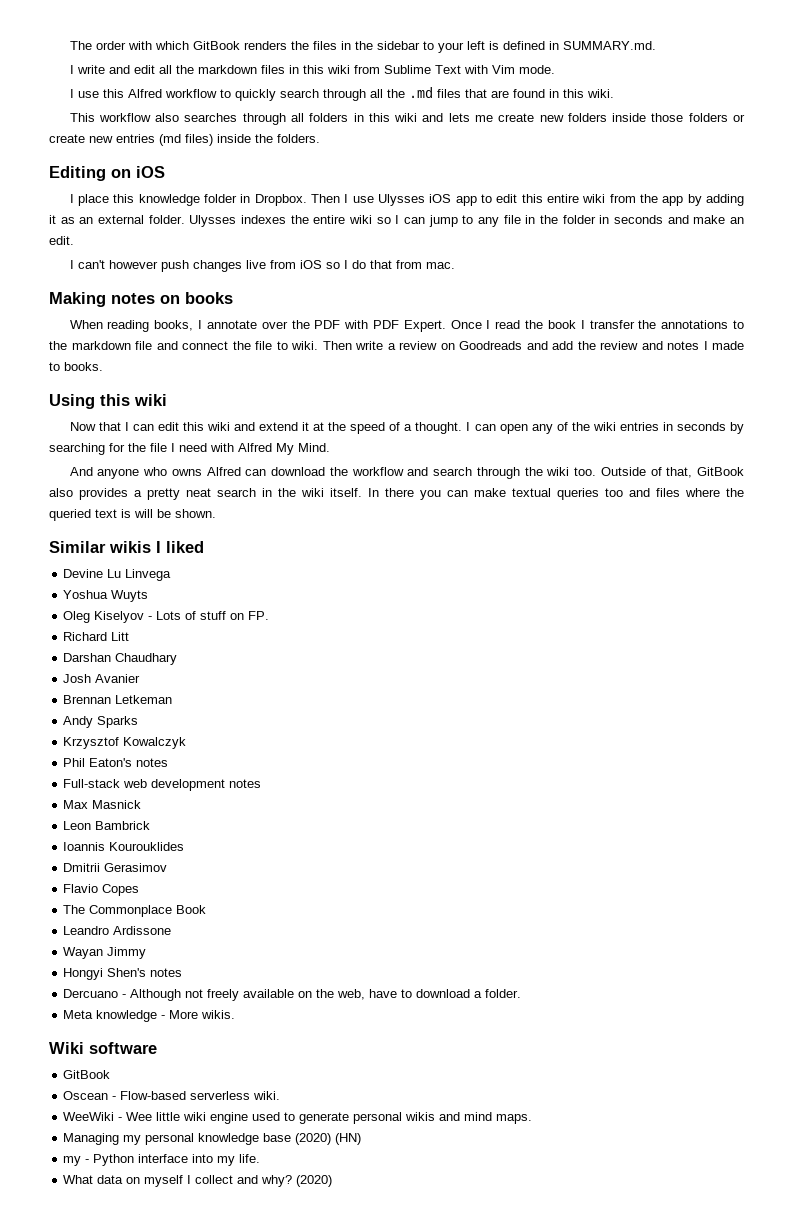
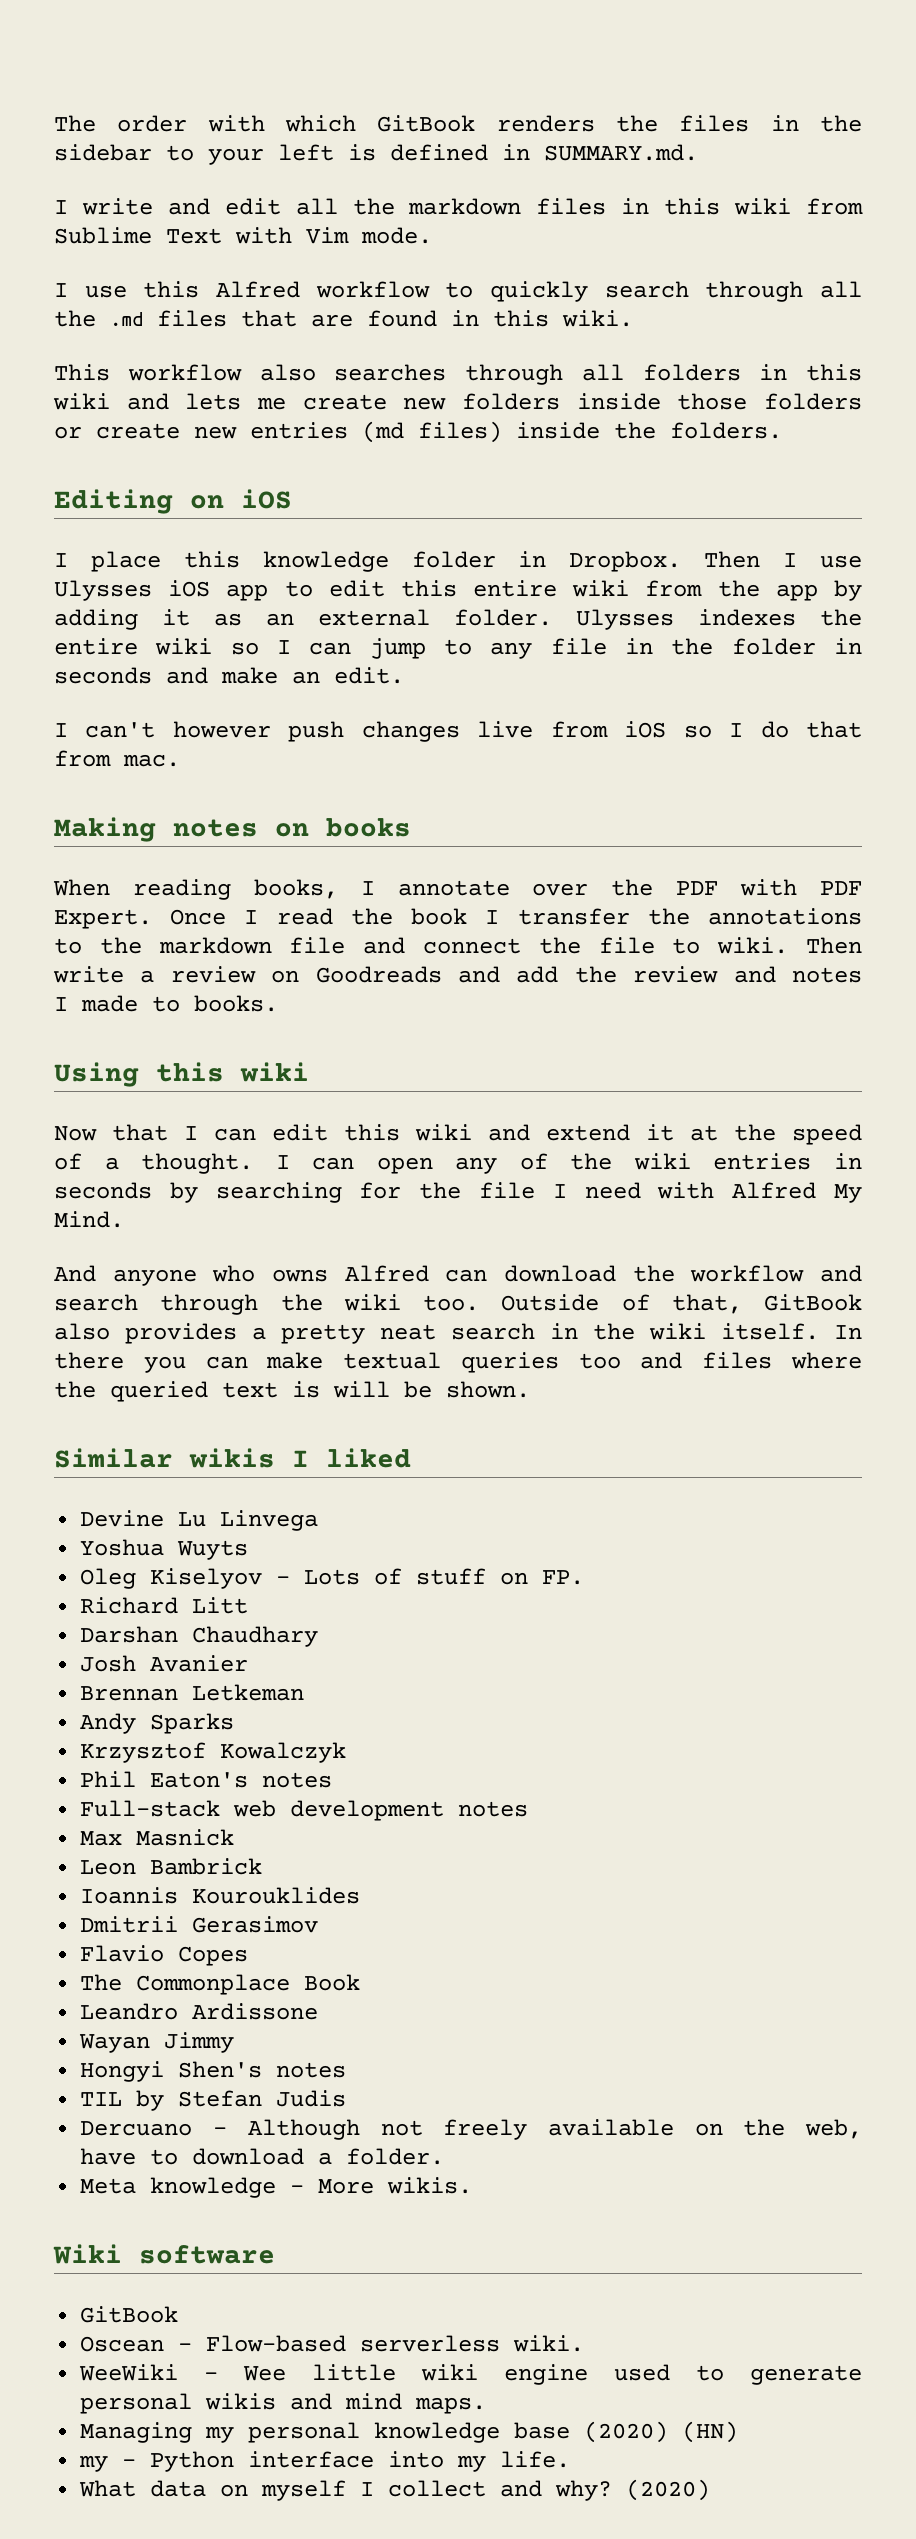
(183, 972) none -> [80,2090,347,2111] // TIL by Stefan Judis

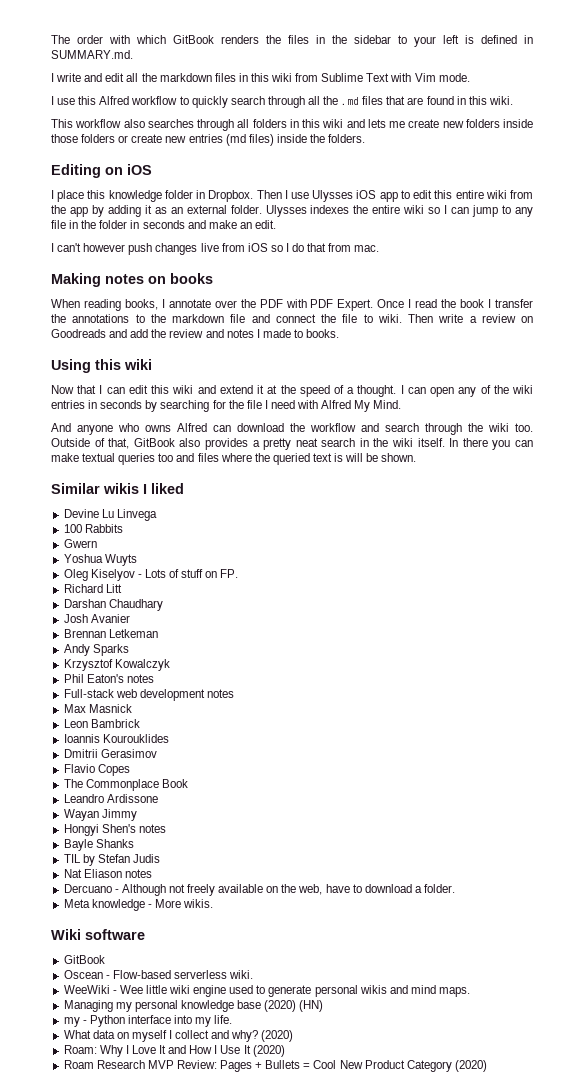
(319, 1520) none -> [63,524,123,533] [63,539,97,548] // 100 Rabbits // Gwern
(347, 2070) none -> [63,839,134,851] // Bayle Shanks
(347, 2098) none -> [63,869,152,878] // Nat Eliason notes
(711, 2490) none -> [63,1045,285,1057] [63,1060,487,1072] // Roam: Why I Love It and How I Use It (2020) // Roam Research MVP Review: Pages + Bullets = Cool New Product Category (2020)

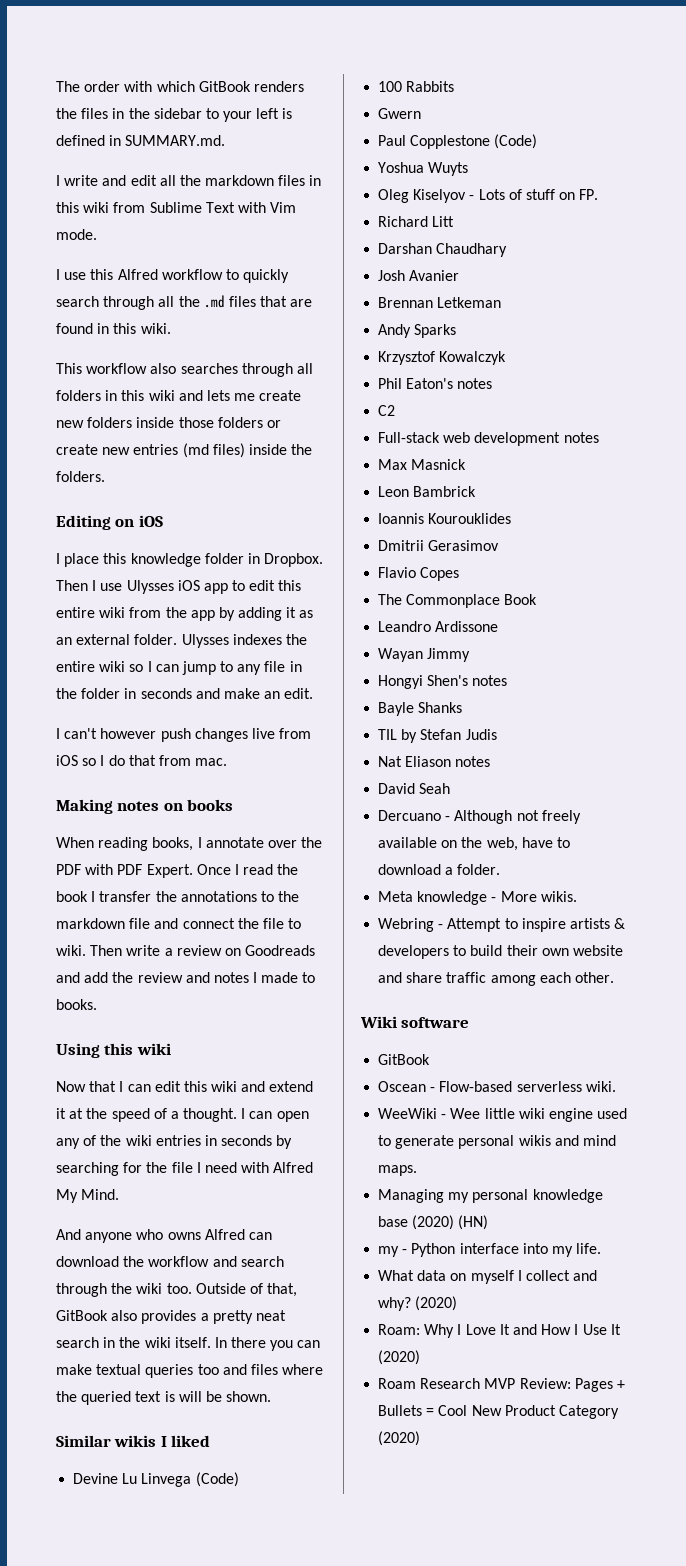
(157, 515) none -> [195,1472,239,1487] (Code)
(97, 543) none -> [378,134,538,149] // Paul Copplestone (Code)
(154, 678) none -> [378,405,396,416] // C2
(152, 873) none -> [378,783,451,794] // David Seah
(214, 903) none -> [378,918,626,932] [378,945,623,959] [378,972,614,986] // Webring - Attempt to inspire artists & developers to build their own website and share traffic among each other.

